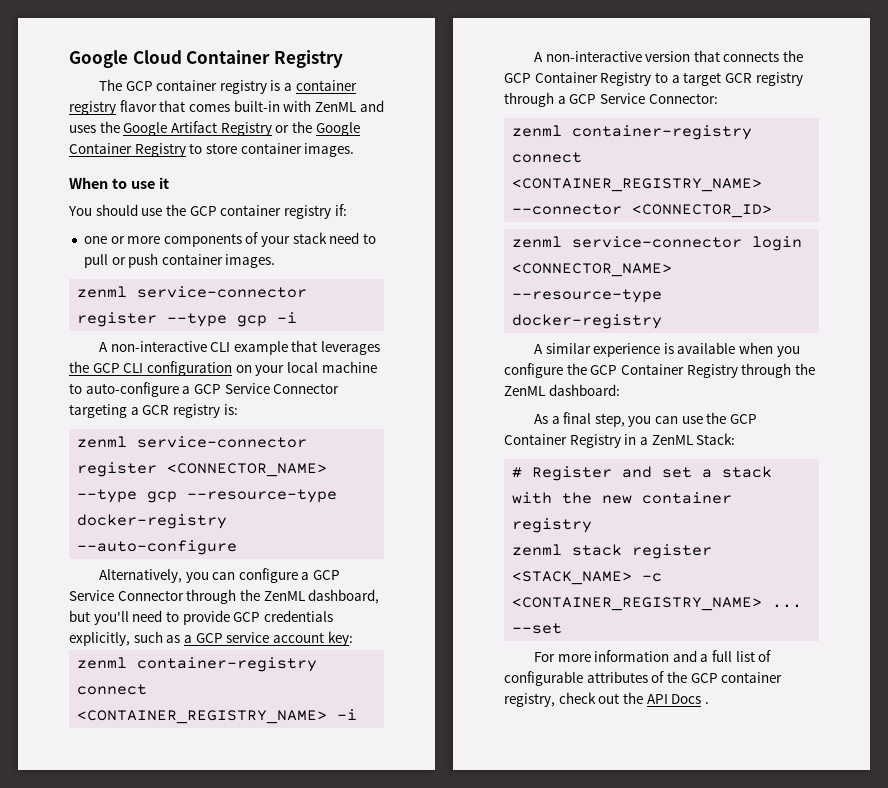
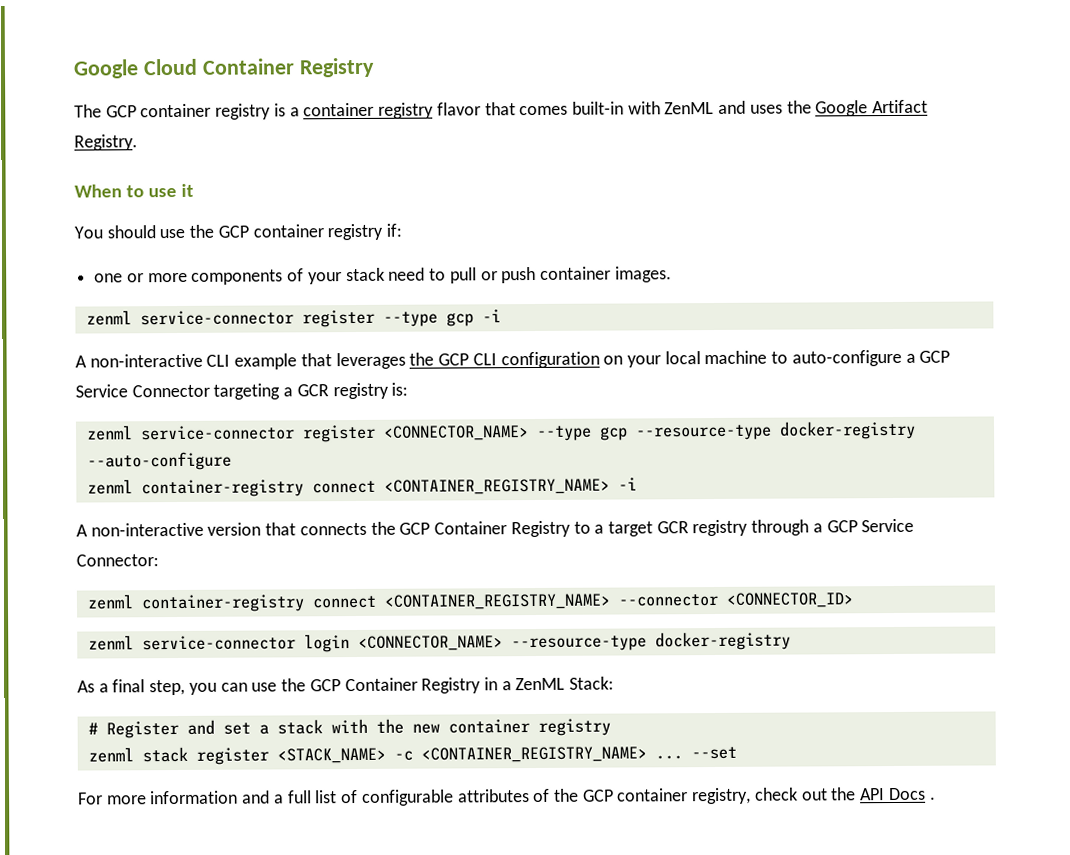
[220,121,360,136] [69,143,355,157] Registry or the Google Container Registry to store container images. -> [74,134,138,151] Registry.
[98,568,341,583] [69,589,380,604] [69,610,333,625] [69,631,353,646] // Alternatively, you can configure a GCP Service Connector through the ZenML dashboard, but you'll need to provide GCP credentials explicitly, such as a GCP service account key: -> (232, 461) none
[533,342,800,357] [504,363,815,378] [504,384,620,396] // A similar experience is available when you configure the GCP Container Registry through the ZenML dashboard: -> (791, 641) none

